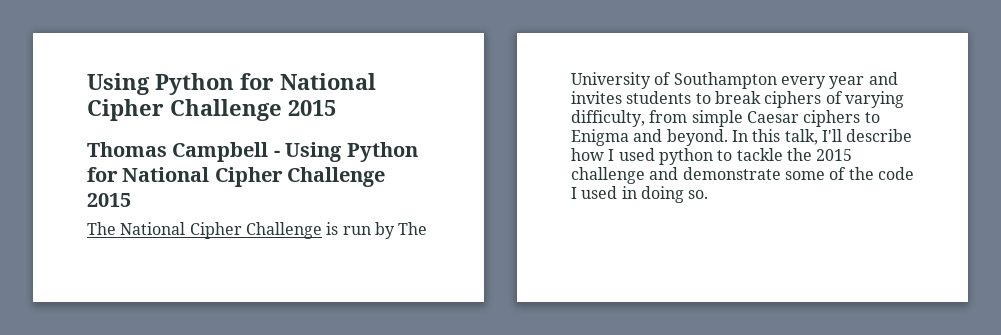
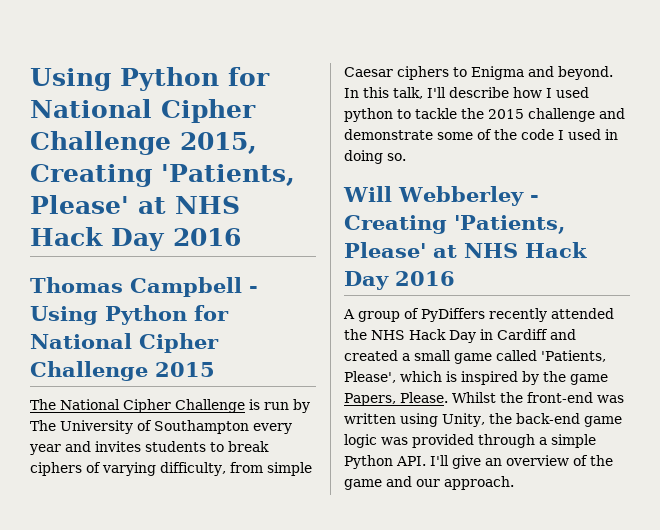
[87,73,376,95] [87,99,336,121] Using Python for National Cipher Challenge 2015 -> [30,67,270,91] [30,99,256,123] [30,131,257,155] [30,164,295,187] [30,195,240,214] [30,227,241,251] Using Python for National Cipher Challenge 2015, Creating 'Patients, Please' at NHS Hack Day 2016
(709, 194) none -> [343,186,539,206] [344,215,565,234] [344,242,587,258] [344,271,455,290] [343,308,614,322] [344,329,576,343] [344,350,606,364] [344,371,608,385] [344,392,624,406] [344,413,622,427] [344,434,596,448] [344,455,613,469] [344,476,514,490] // Will Webberley - Creating 'Patients, Please' at NHS Hack Day 2016 // A group of PyDiffers recently attended the NHS Hack Day in Cardiff and created a small game called 'Patients, Please', which is inspired by the game Papers, Please. Whilst the front-end was written using Unity, the back-end game logic was provided through a simple Python API. I'll give an overview of the game and our approach.

